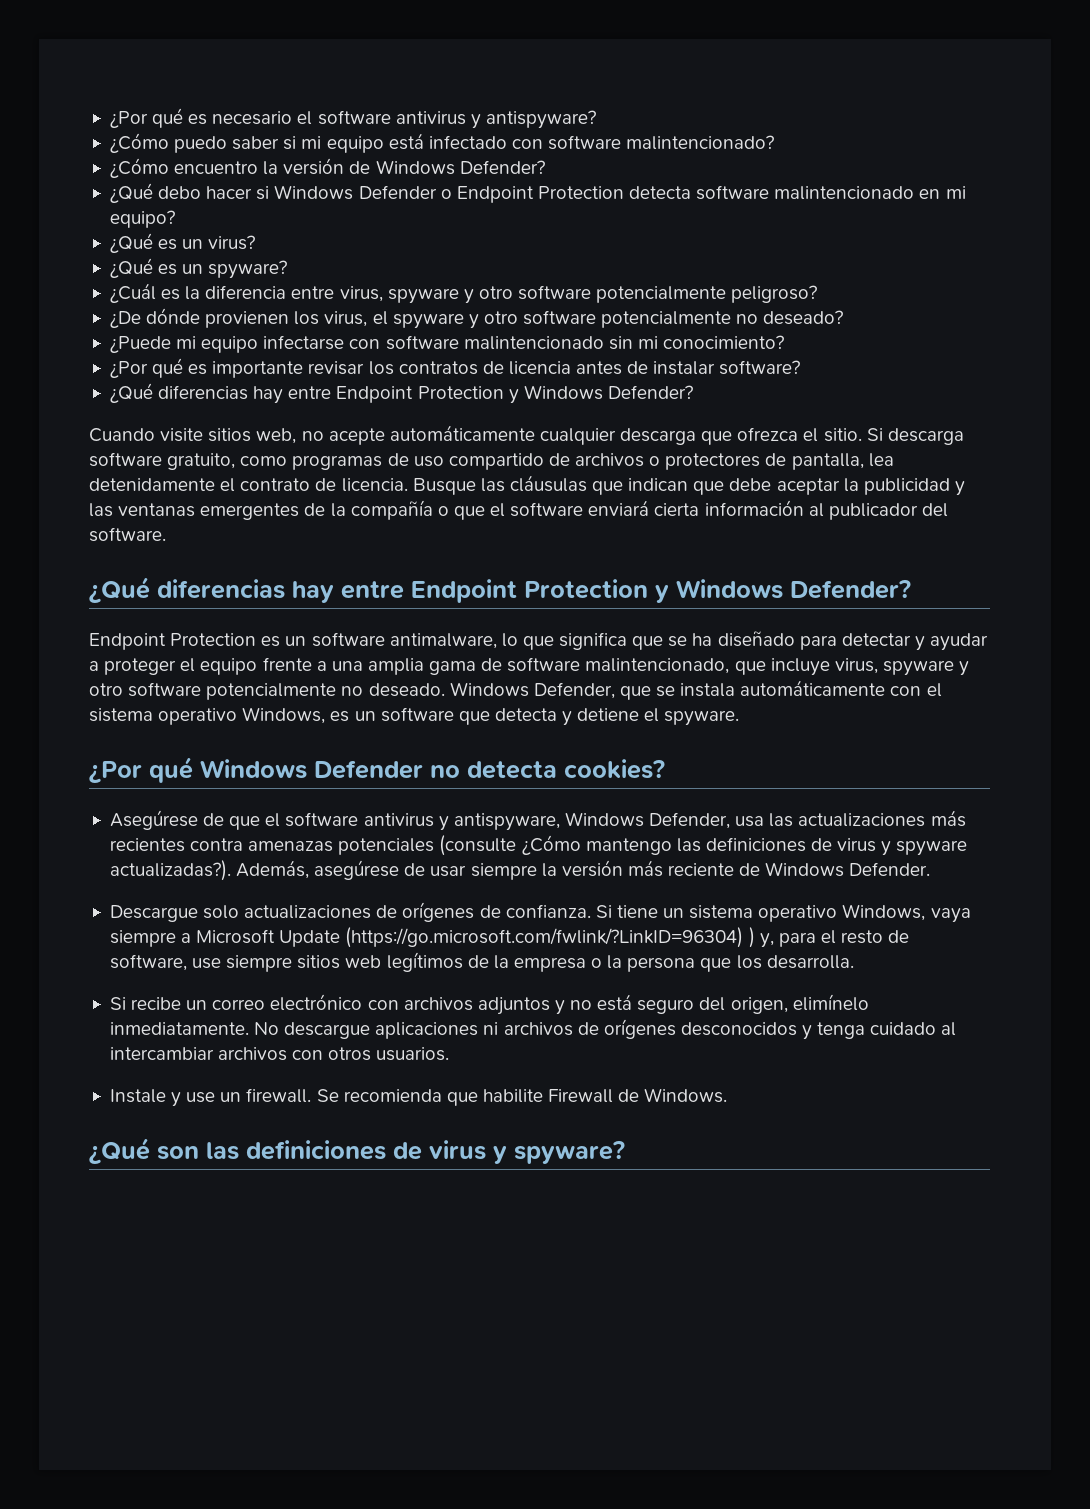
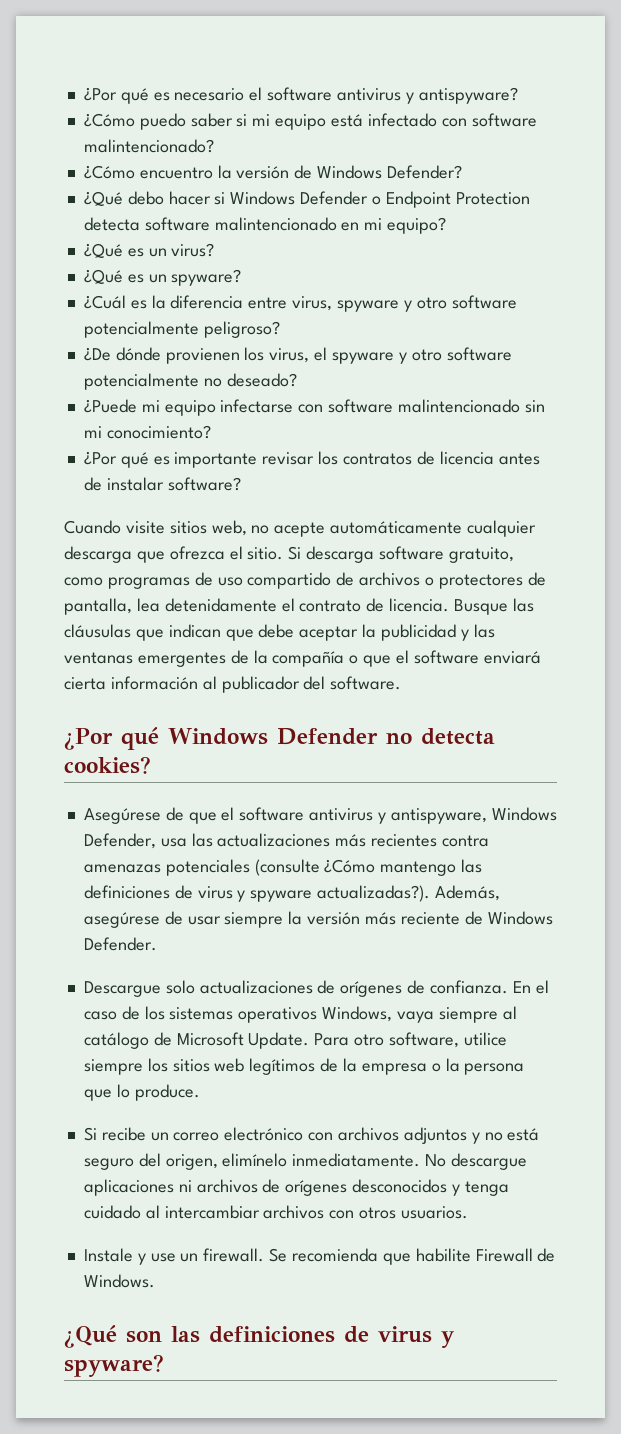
[109,383,693,404] // ¿Qué diferencias hay entre Endpoint Protection y Windows Defender? -> (241, 484) none
[89,577,911,603] [89,631,989,651] [89,657,970,676] [89,680,942,700] [89,707,740,726] // ¿Qué diferencias hay entre Endpoint Protection y Windows Defender? // Endpoint Protection es un software antimalware, lo que significa que se ha diseñado para detectar y ayudar a proteger el equipo frente a una amplia gama de software malintencionado, que incluye virus, spyware y otro software potencialmente no deseado. Windows Defender, que se instala automáticamente con el sistema operativo Windows, es un software que detecta y detiene el spyware. -> (402, 683) none
[595,904,971,923] [109,927,910,948] [109,954,293,972] Si tiene un sistema operativo Windows, vaya siempre a Microsoft Update (https://go.microsoft.com/fwlink/?LinkID=96304) ) y, para el resto de software, use siempre -> [512,980,549,994] [83,1006,517,1023] [83,1032,507,1049] [83,1058,168,1075] En el caso de los sistemas operativos Windows, vaya siempre al catálogo de Microsoft Update. Para otro software, utilice siempre los
[736,955,854,969] los desarrolla. -> [116,1084,200,1101] lo produce.

